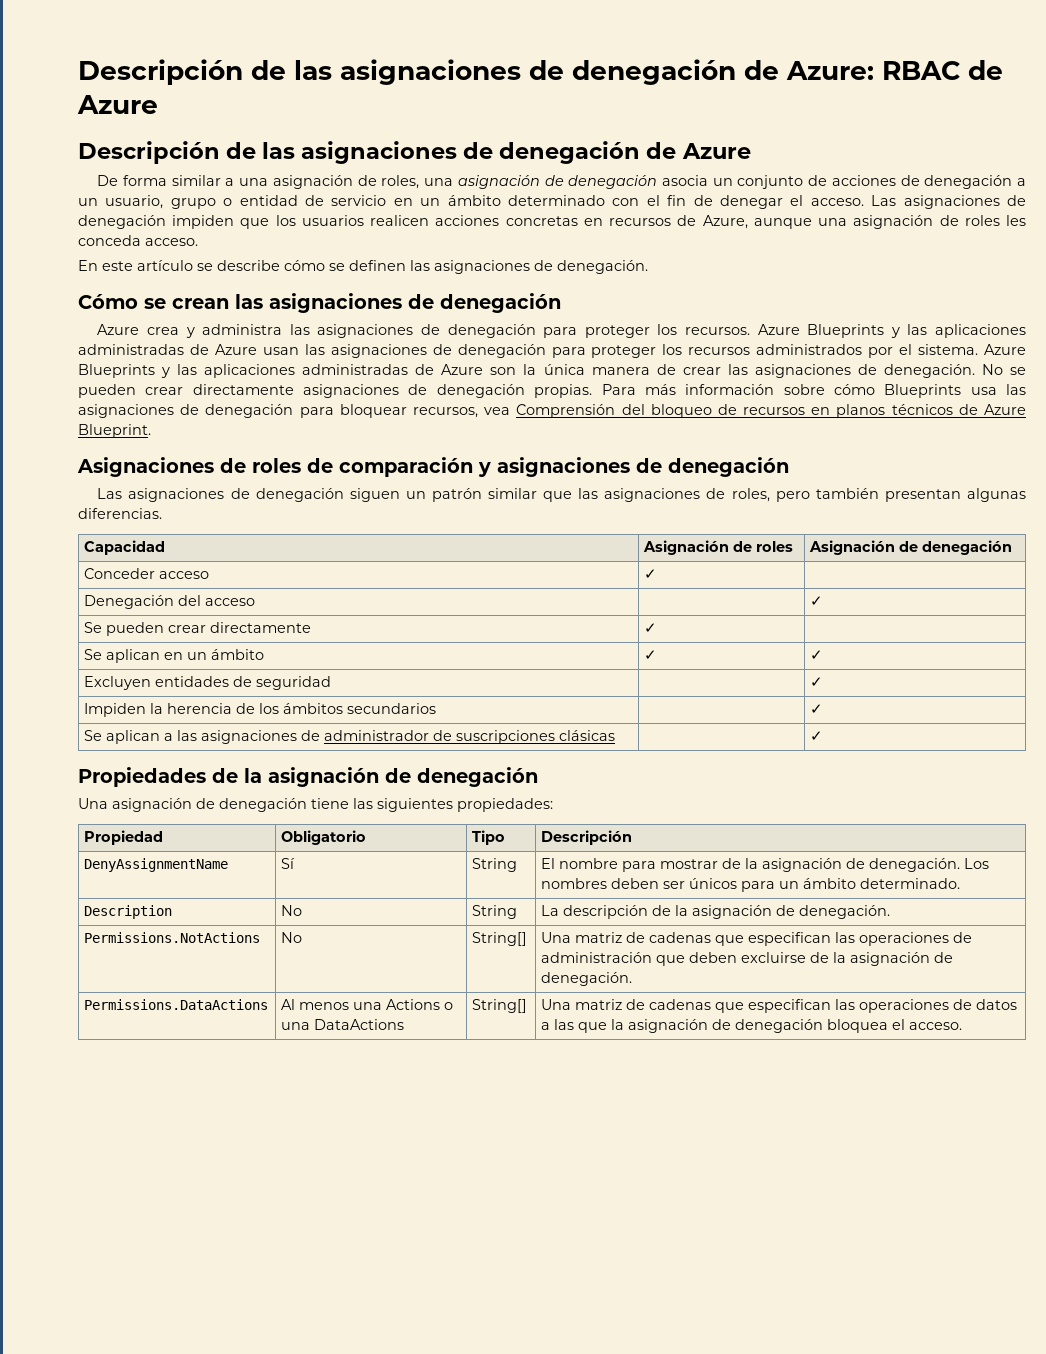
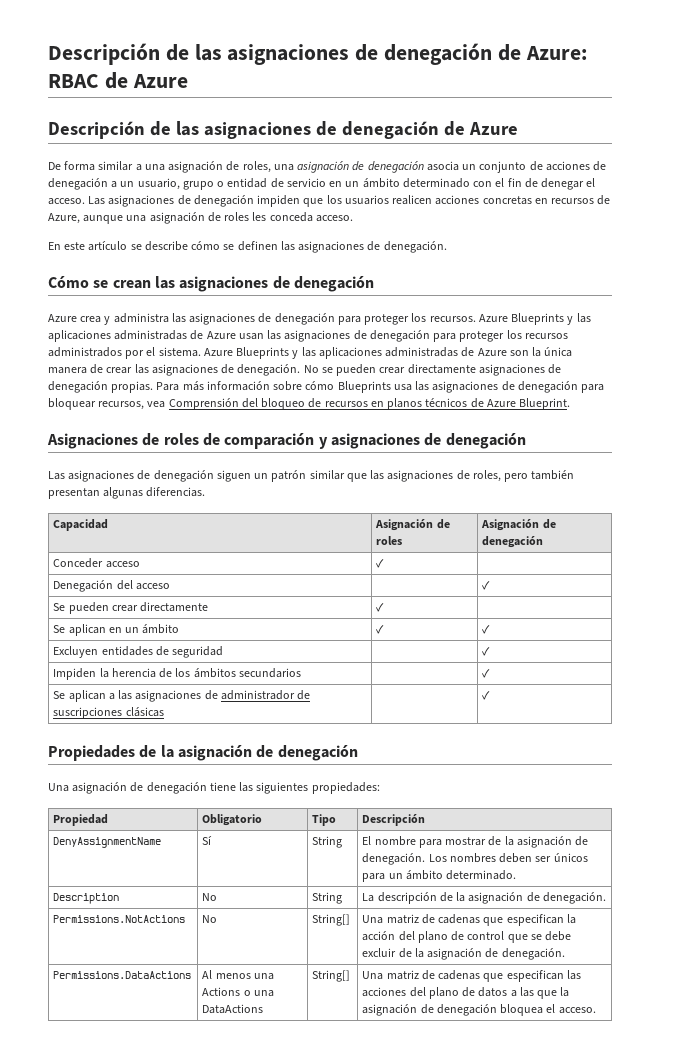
[835,932,973,946] [541,952,807,966] las operaciones de administración que deben excluirse -> [566,914,576,924] [362,931,572,943] [362,948,397,957] la acción del plano de control que se debe excluir
[859,999,950,1013] operaciones -> [362,987,459,999] acciones del plano

